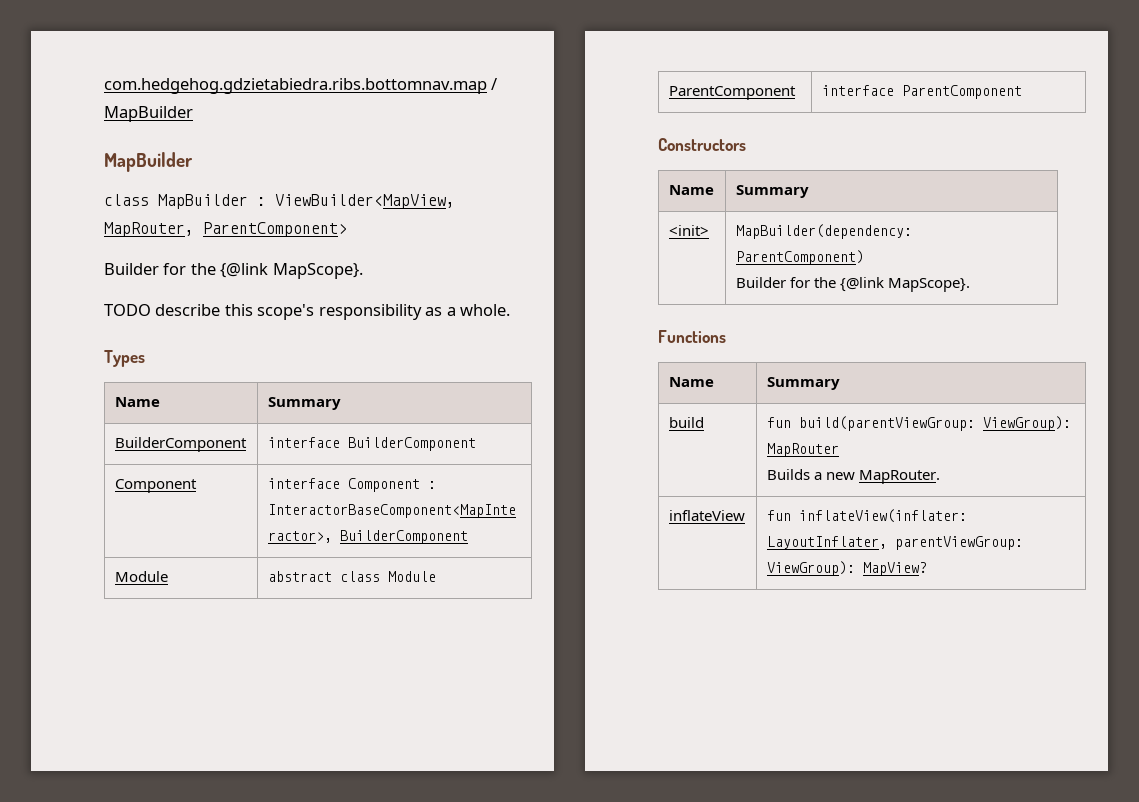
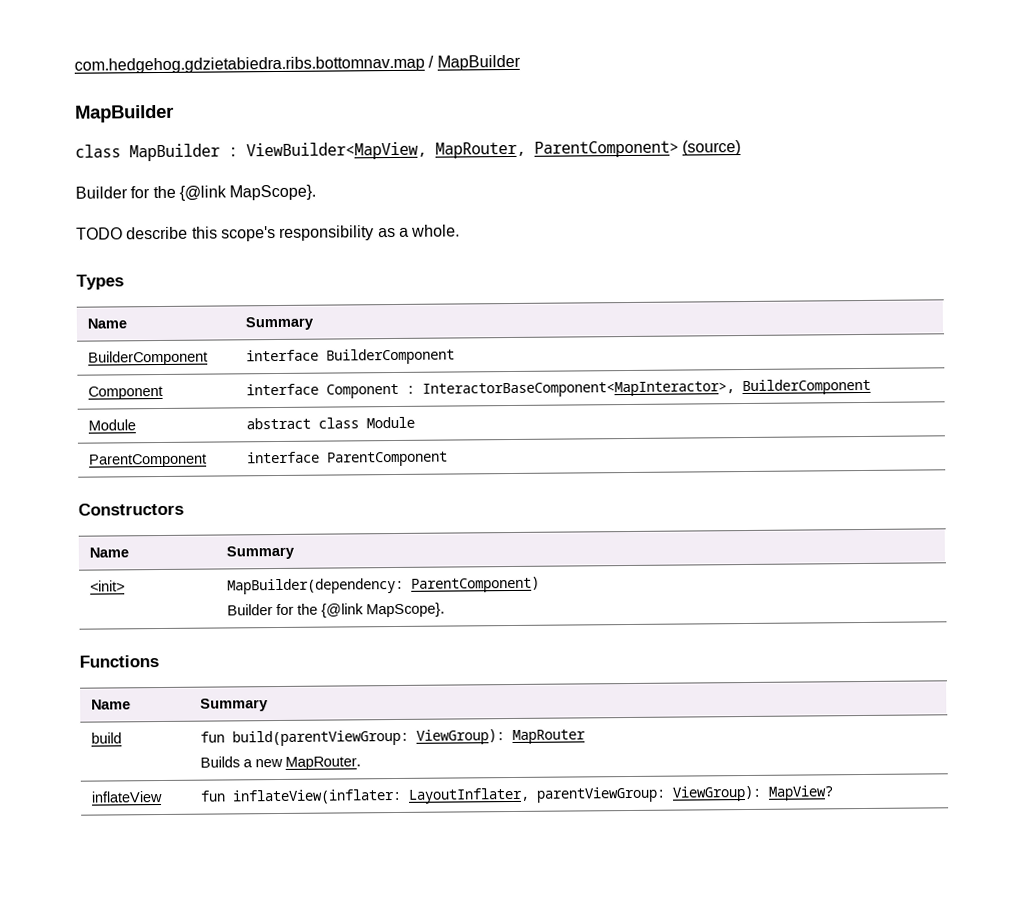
(347, 229) none -> [682,140,742,156] (source)

